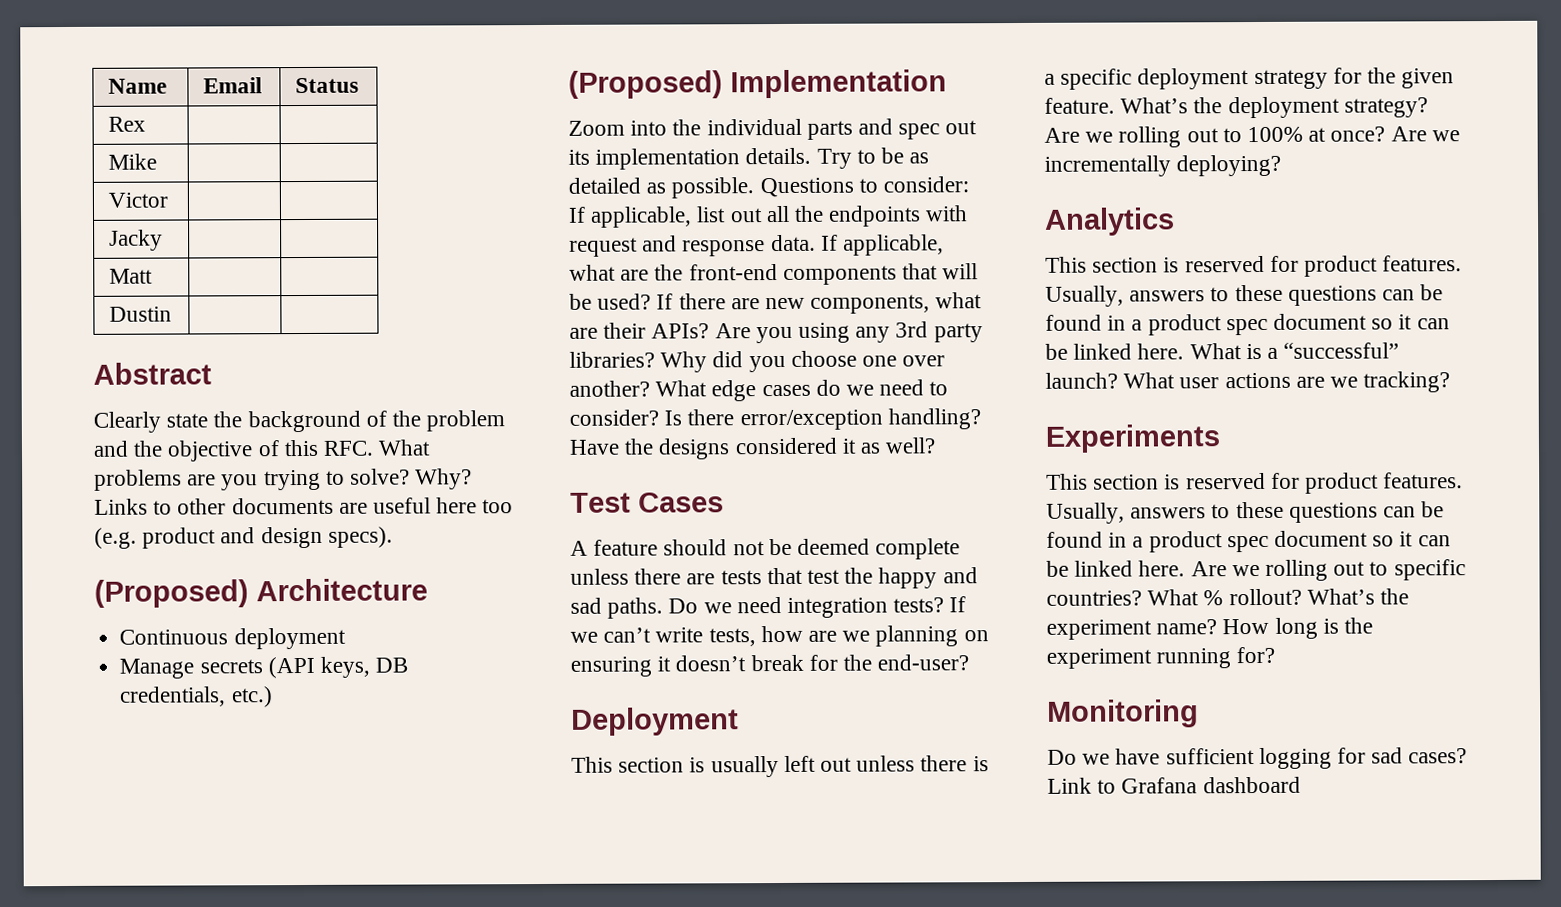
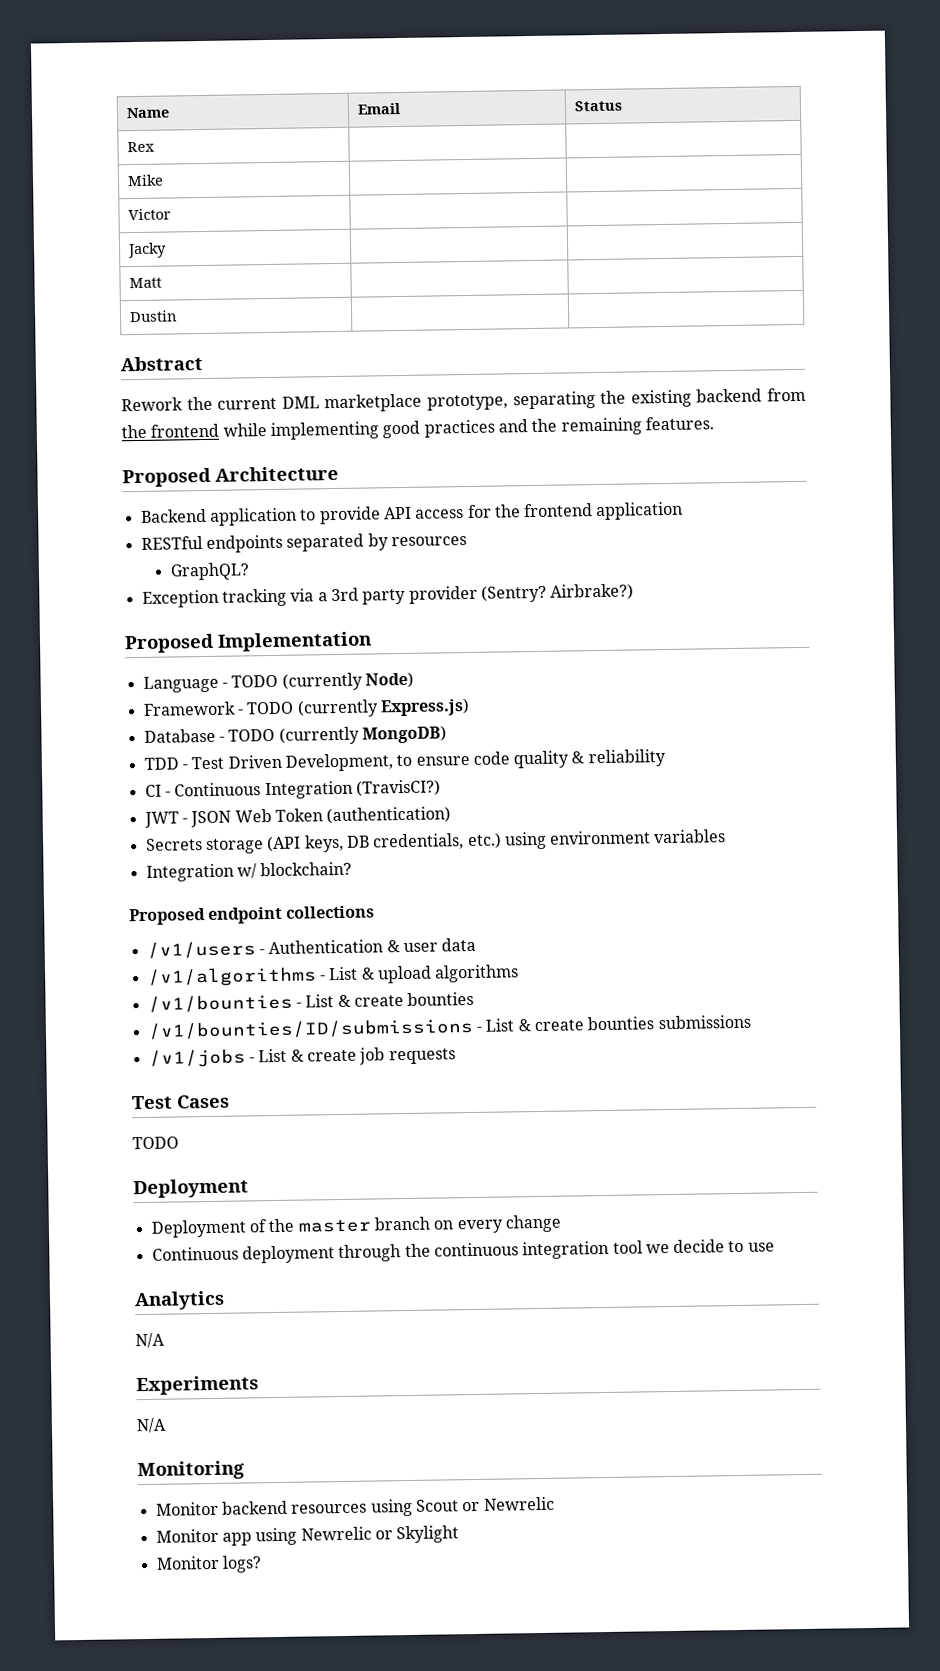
[93,410,506,433] [93,439,432,462] [94,468,473,491] [94,497,514,515] [94,526,393,549] [94,578,428,608] [119,627,346,650] [119,658,263,679] Clearly state the background of the problem and the objective of this RFC. What problems are you trying to solve? Why? Links to other documents are useful here too (e.g. product and design specs). // (Proposed) Architecture // Continuous deployment // Manage secrets -> [121,387,807,413] [121,416,714,440] [122,465,339,488] [140,501,684,526] [140,533,467,553] [169,562,250,581] [141,583,635,608] [124,631,372,654] [142,671,414,693] [142,698,470,718] [143,725,447,745] [143,749,666,772] [144,779,441,800] [143,806,452,828] [145,838,264,855] Rework the current DML marketplace prototype, separating the existing backend from the frontend while implementing good practices and the remaining features. // Proposed Architecture // Backend application to provide API access for the frontend application // RESTful endpoints separated by resources // GraphQL? // Exception tracking via a 3rd party provider (Sentry? Airbrake?) // Proposed Implementation // Language - TODO (currently Node) // Framework - TODO (currently Express.js) // Database - TODO (currently MongoDB) // TDD - Test Driven Development, to ensure code quality & reliability // CI - Continuous Integration (TravisCI?) // JWT - JSON Web Token (authentication) // Secrets storage
[568,69,947,99] [568,118,978,140] [568,147,930,170] [568,176,970,199] [568,205,969,228] [569,234,945,257] [569,263,979,285] [569,292,983,314] [569,321,983,344] [569,350,946,373] [569,379,949,402] [569,408,981,431] [569,437,937,460] [570,492,724,513] [570,538,961,560] [570,567,978,589] [570,596,967,619] [570,625,989,647] [570,654,970,677] [571,707,739,736] [571,755,989,778] [1044,67,1455,90] [1044,96,1428,119] [1044,126,1460,148] [1044,154,1282,177] [1044,207,1175,236] [1045,255,1463,277] [1045,284,1444,307] [1045,313,1450,336] [1045,342,1400,360] [1045,371,1451,393] [1045,424,1220,453] [1046,472,1464,494] [1046,501,1445,524] [1046,530,1451,553] [1046,559,1466,581] [1046,588,1410,606] [1046,617,1374,640] [1046,646,1276,669] [1047,699,1199,728] [1047,747,1468,770] [1047,776,1301,794] // (Proposed) Implementation // Zoom into the individual parts and spec out its implementation details. Try to be as detailed as possible. Questions to consider: If applicable, list out all the endpoints with request and response data. If applicable, what are the front-end components that will be used? If there are new components, what are their APIs? Are you using any 3rd party libraries? Why did you choose one over another? What edge cases do we need to consider? Is there error/exception handling? Have the designs considered it as well? // Test Cases // A feature should not be deemed complete unless there are tests that test the happy and sad paths. Do we need integration tests? If we can’t write tests, how are we planning on ensuring it doesn’t break for the end-user? // Deployment // This section is usually left out unless there is a specific deployment strategy for the given feature. What’s the deployment strategy? Are we rolling out to 100% at once? Are we incrementally deploying? // Analytics // This section is reserved for product features. Usually, answers to these questions can be found in a product spec document so it can be linked here. What is a “successful” launch? What user actions are we tracking? // Experiments // This section is reserved for product features. Usually, answers to these questions can be found in a product spec document so it can be linked here. Are we rolling out to specific countries? What % rollout? What’s the experiment name? How long is the experiment running for? // Monitoring // Do we have sufficient logging for sad cases? Link to Grafana dashboard -> [503,829,727,850] [145,861,353,882] [129,905,375,926] [146,937,477,959] [146,964,520,987] [147,991,475,1013] [147,1014,751,1040] [148,1047,456,1068] [131,1094,230,1110] [132,1136,179,1150] [133,1178,249,1199] [150,1214,562,1238] [151,1239,775,1264] [134,1290,225,1311] [135,1332,165,1349] [136,1375,259,1396] [136,1417,167,1434] [137,1460,245,1481] [155,1496,555,1517] [155,1525,460,1546] [155,1555,262,1573] using environment variables // Integration w/ blockchain? // Proposed endpoint collections // /v1/users - Authentication & user data // /v1/algorithms - List & upload algorithms // /v1/bounties - List & create bounties // /v1/bounties/ID/submissions - List & create bounties submissions // /v1/jobs - List & create job requests // Test Cases // TODO // Deployment // Deployment of the master branch on every change // Continuous deployment through the continuous integration tool we decide to use // Analytics // N/A // Experiments // N/A // Monitoring // Monitor backend resources using Scout or Newrelic // Monitor app using Newrelic or Skylight // Monitor logs?

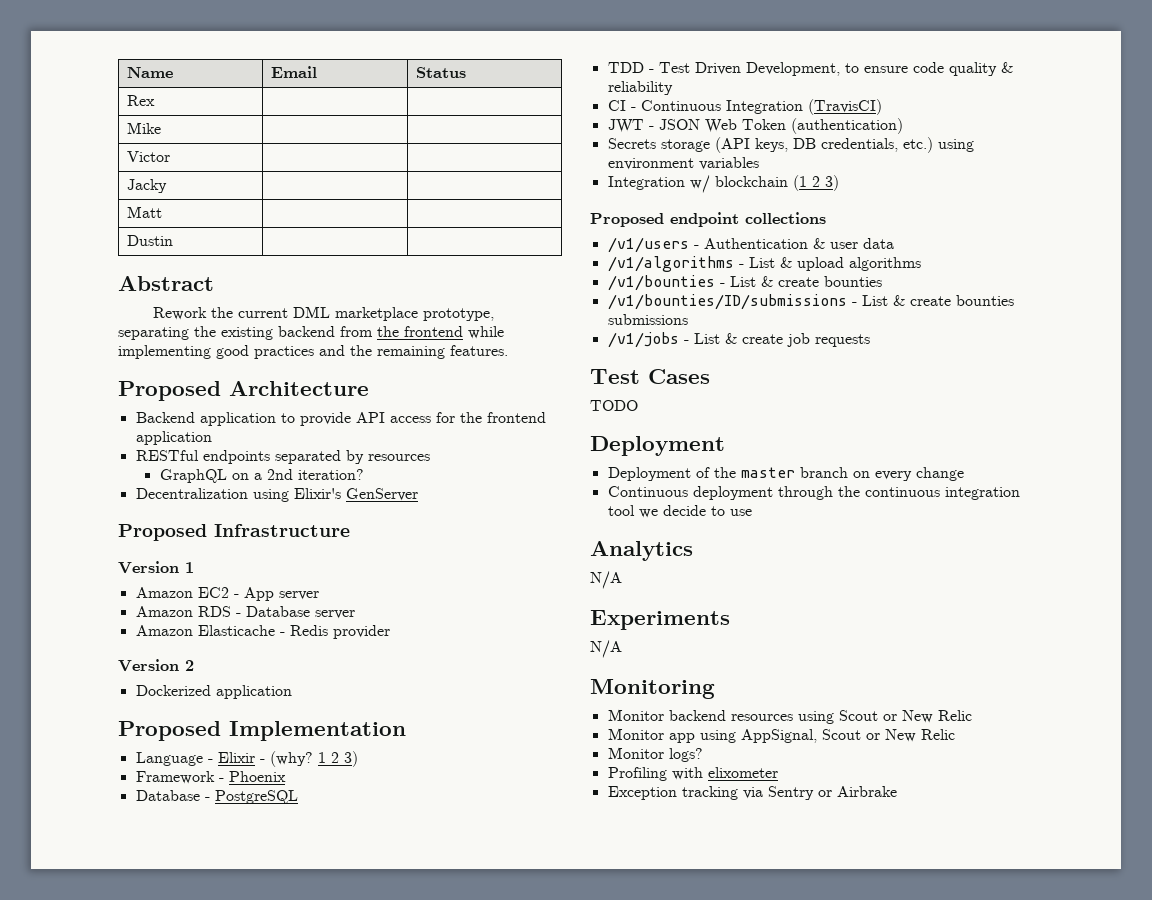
[169,562,250,581] [141,583,635,608] [124,631,372,654] [142,671,414,693] GraphQL? // Exception tracking via a 3rd party provider (Sentry? Airbrake?) // Proposed Implementation // Language - TODO (currently Node) -> [159,469,364,483] [135,488,418,502] [118,524,350,541] [118,561,194,574] [135,587,319,601] [135,606,355,619] [135,625,390,639] [118,659,194,672] [135,685,292,699] [118,721,406,741] [135,751,358,767] GraphQL on a 2nd iteration? // Decentralization using Elixir's GenServer // Proposed Infrastructure // Version 1 // Amazon EC2 - App server // Amazon RDS - Database server // Amazon Elasticache - Redis provider // Version 2 // Dockerized application // Proposed Implementation // Language - Elixir - (why? 1 2 3)
[246,698,470,718] TODO (currently Express.js) -> [228,771,286,782] Phoenix
[228,725,447,745] TODO (currently MongoDB) -> [214,790,298,804] PostgreSQL
[355,779,441,797] (TravisCI?) -> [807,99,882,115] (TravisCI)
[260,861,353,877] blockchain? -> [714,175,839,191] blockchain (1 2 3)
[483,1496,555,1511] Newrelic -> [901,710,972,723] New Relic
[300,1525,460,1544] [155,1555,262,1573] Newrelic or Skylight // Monitor logs? -> [740,729,955,743] [607,747,703,762] [607,767,778,781] [607,786,897,800] AppSignal, Scout or New Relic // Monitor logs? // Profiling with elixometer // Exception tracking via Sentry or Airbrake

